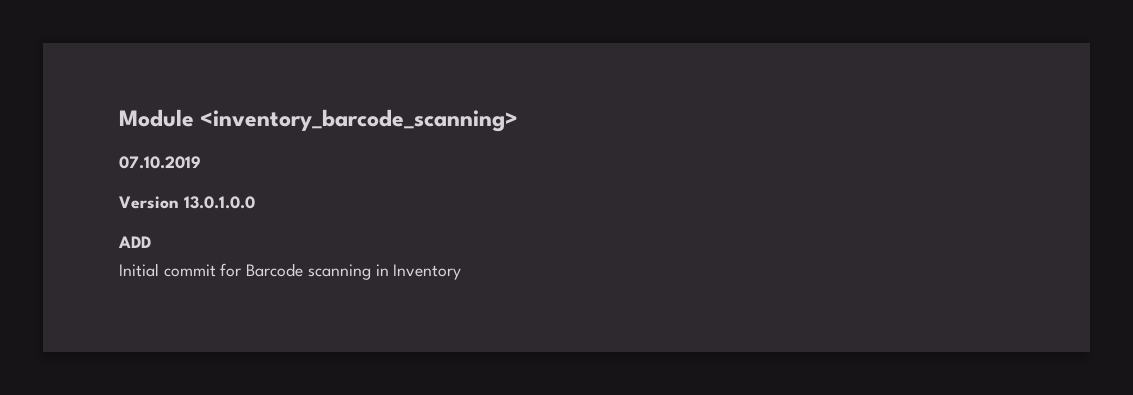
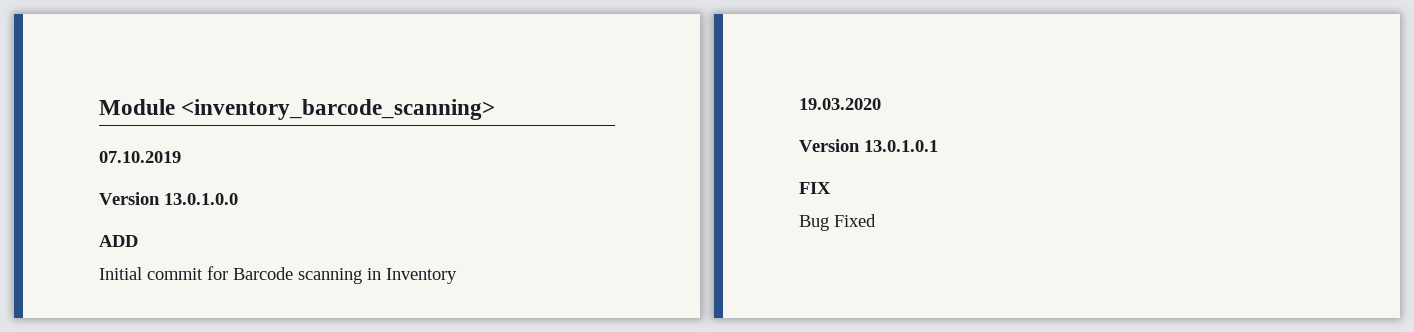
(462, 272) none -> [799,98,881,110] [799,139,938,152] [799,182,831,194] [799,214,876,231] // 19.03.2020 // Version 13.0.1.0.1 // FIX // Bug Fixed

